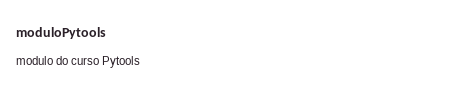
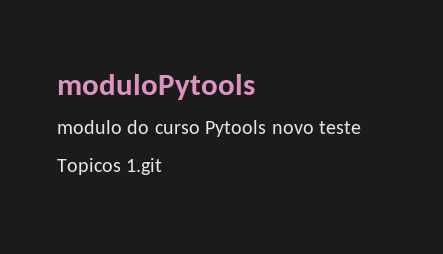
(141, 62) none -> [271,121,361,134] [57,158,163,175] novo teste // Topicos 1.git

